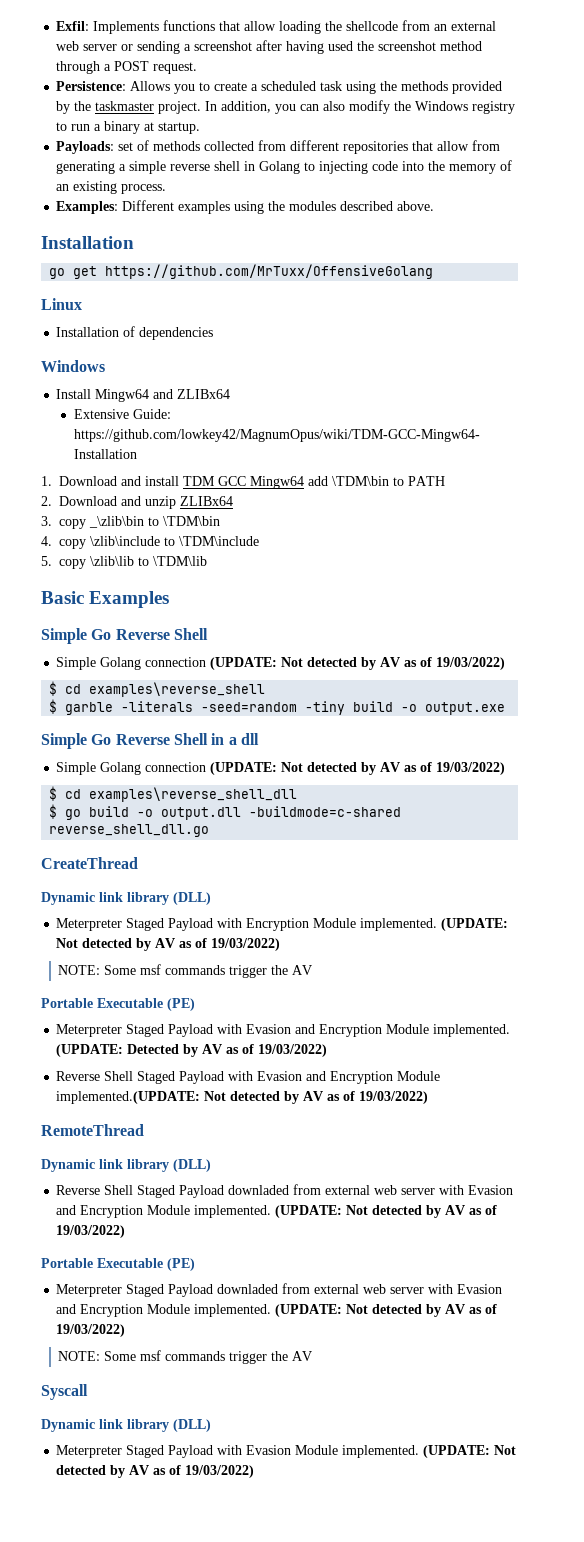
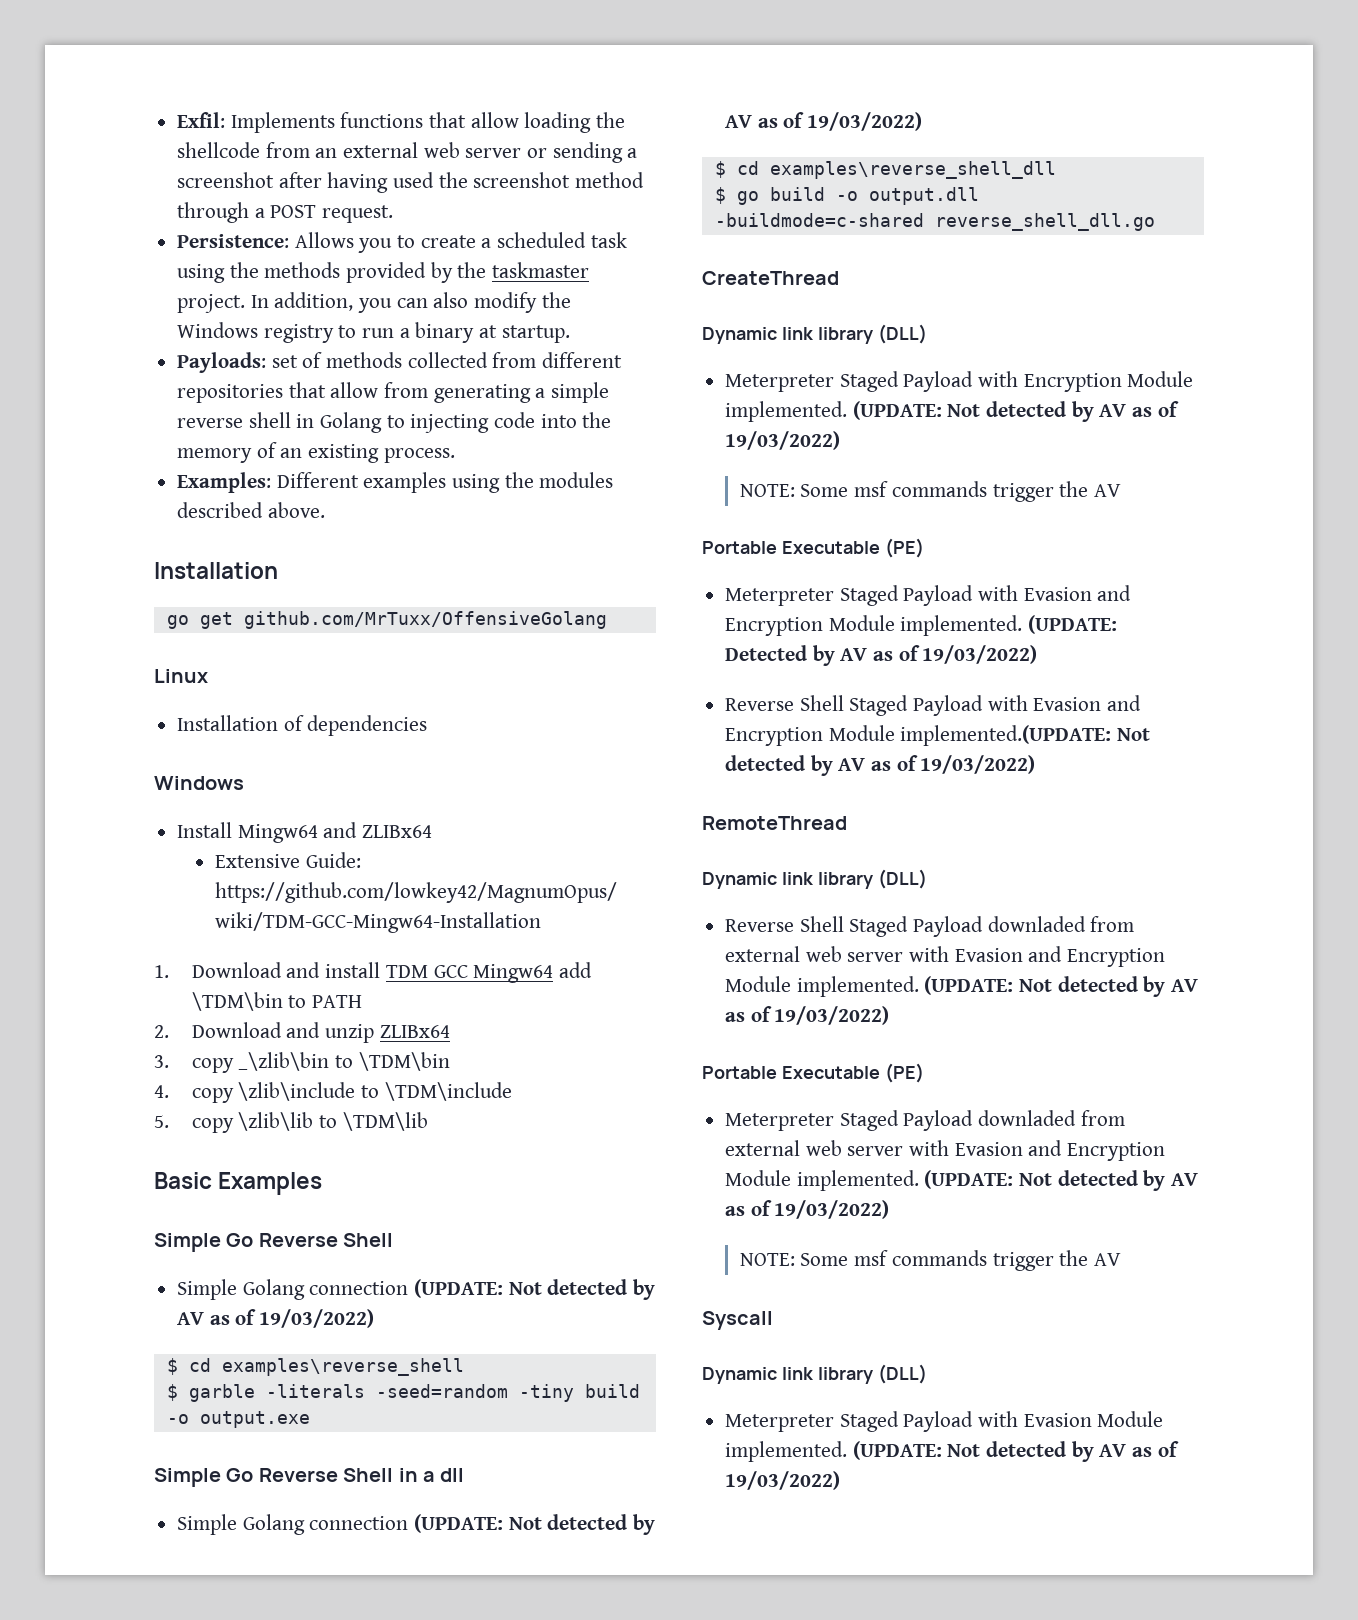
[105,264,434,279] https://github.com/MrTuxx/OffensiveGolang -> [243,611,607,629] github.com/MrTuxx/OffensiveGolang

